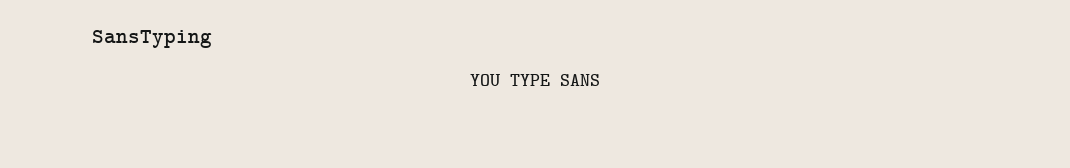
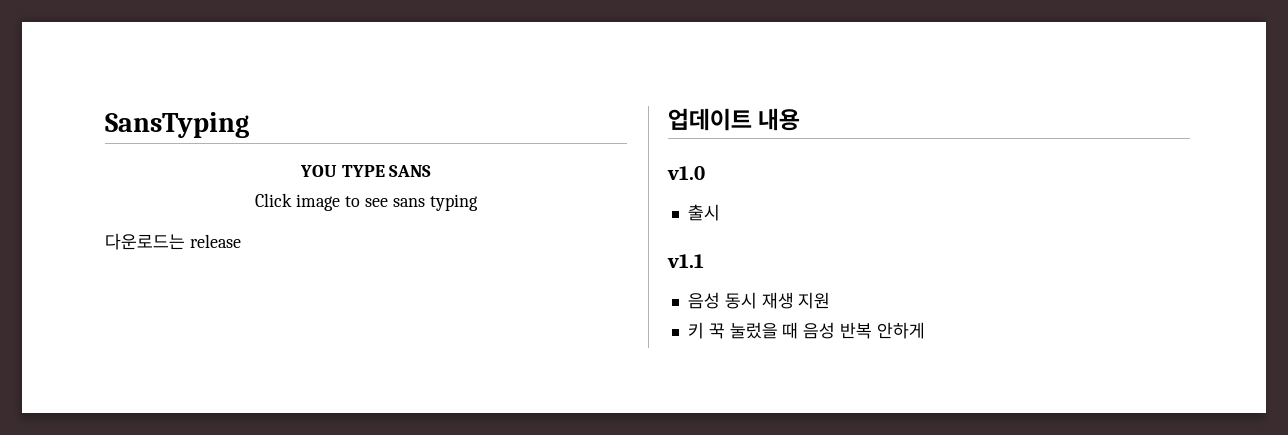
(600, 80) none -> [255,193,478,211] [105,233,241,250] [668,108,801,131] [667,166,705,180] [687,204,720,221] [667,254,704,268] [687,292,831,309] [687,322,925,339] // Click image to see sans typing // 다운로드는 release // 업데이트 내용 // v1.0 // 출시 // v1.1 // 음성 동시 재생 지원 // 키 꾹 눌렀을 때 음성 반복 안하게

